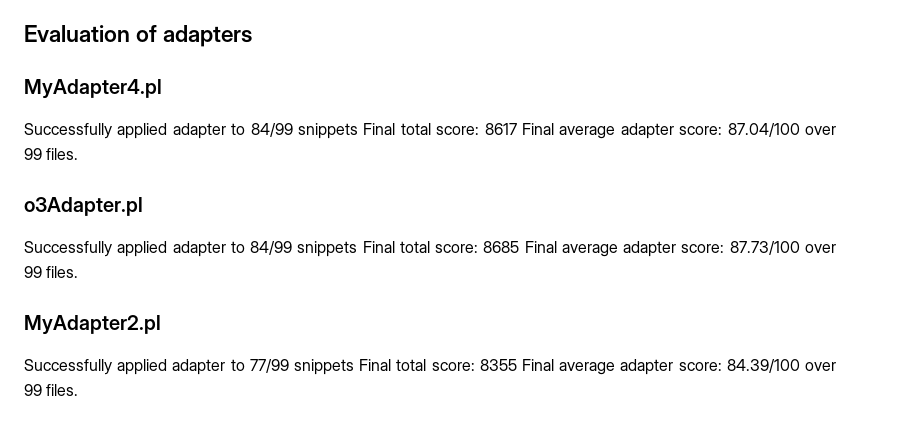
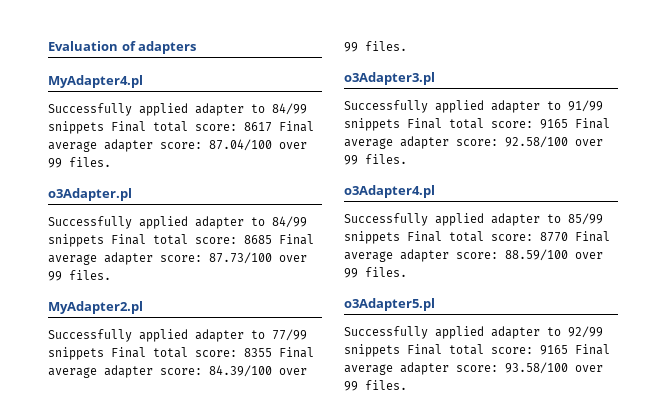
(79, 390) none -> [344,72,435,85] [344,100,603,113] [344,118,610,131] [344,136,603,149] [344,154,407,165] [344,185,435,198] [344,213,603,226] [344,231,610,244] [344,249,603,262] [344,267,407,278] [344,298,435,311] [344,326,603,339] [344,344,610,357] [344,362,603,375] [344,380,407,391] // o3Adapter3.pl // Successfully applied adapter to 91/99 snippets Final total score: 9165 Final average adapter score: 92.58/100 over 99 files. // o3Adapter4.pl // Successfully applied adapter to 85/99 snippets Final total score: 8770 Final average adapter score: 88.59/100 over 99 files. // o3Adapter5.pl // Successfully applied adapter to 92/99 snippets Final total score: 9165 Final average adapter score: 93.58/100 over 99 files.

